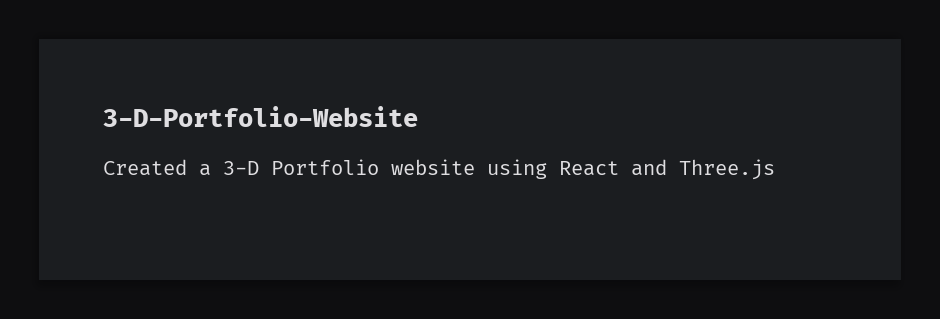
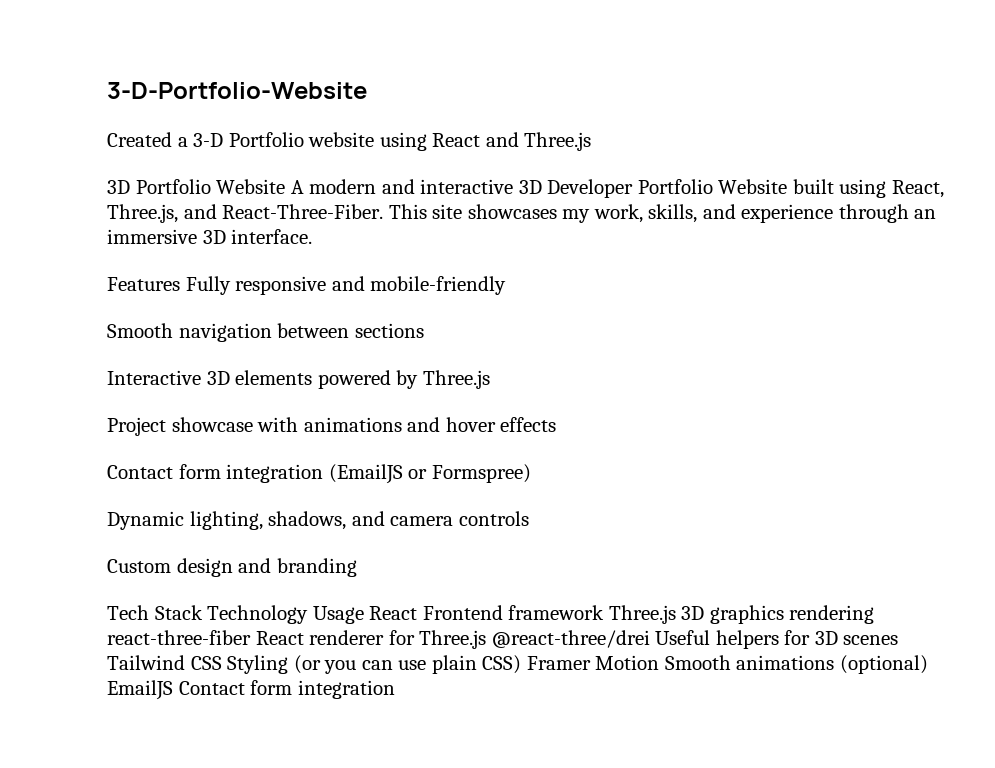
(775, 169) none -> [107,179,944,198] [107,204,937,223] [107,229,313,244] [107,276,507,295] [107,323,424,342] [107,370,490,389] [107,417,557,436] [107,464,531,484] [107,511,529,530] [107,558,357,577] [107,605,875,624] [107,630,899,649] [107,655,928,674] [107,680,395,700] // 3D Portfolio Website A modern and interactive 3D Developer Portfolio Website built using React, Three.js, and React-Three-Fiber. This site showcases my work, skills, and experience through an immersive 3D interface. // Features Fully responsive and mobile-friendly // Smooth navigation between sections // Interactive 3D elements powered by Three.js // Project showcase with animations and hover effects // Contact form integration (EmailJS or Formspree) // Dynamic lighting, shadows, and camera controls // Custom design and branding // Tech Stack Technology Usage React Frontend framework Three.js 3D graphics rendering react-three-fiber React renderer for Three.js @react-three/drei Useful helpers for 3D scenes Tailwind CSS Styling (or you can use plain CSS) Framer Motion Smooth animations (optional) EmailJS Contact form integration

